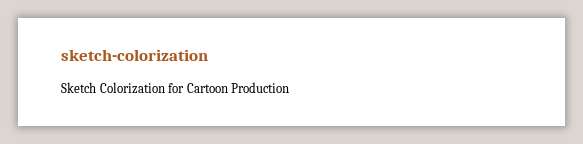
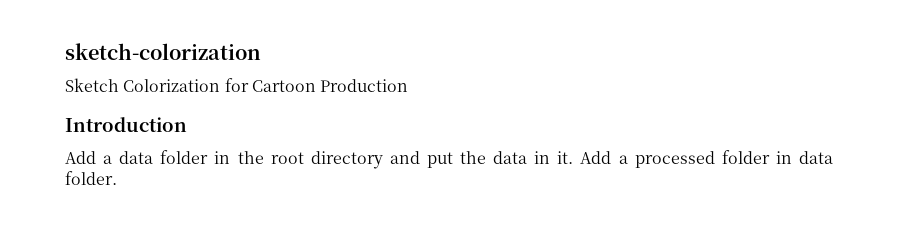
(290, 87) none -> [65,117,187,132] [65,150,833,169] [65,171,117,185] // Introduction // Add a data folder in the root directory and put the data in it. Add a processed folder in data folder.

